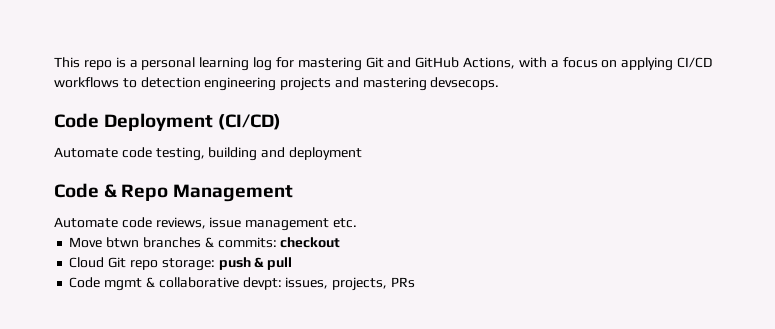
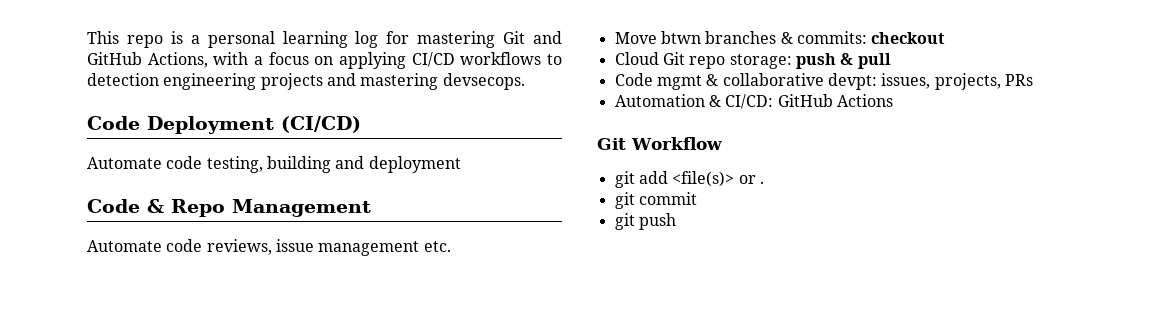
(415, 282) none -> [614,94,893,109] [597,137,722,150] [614,171,764,188] [614,192,697,209] [614,213,676,230] // Automation & CI/CD: GitHub Actions // Git Workflow // git add <file(s)> or . // git commit // git push

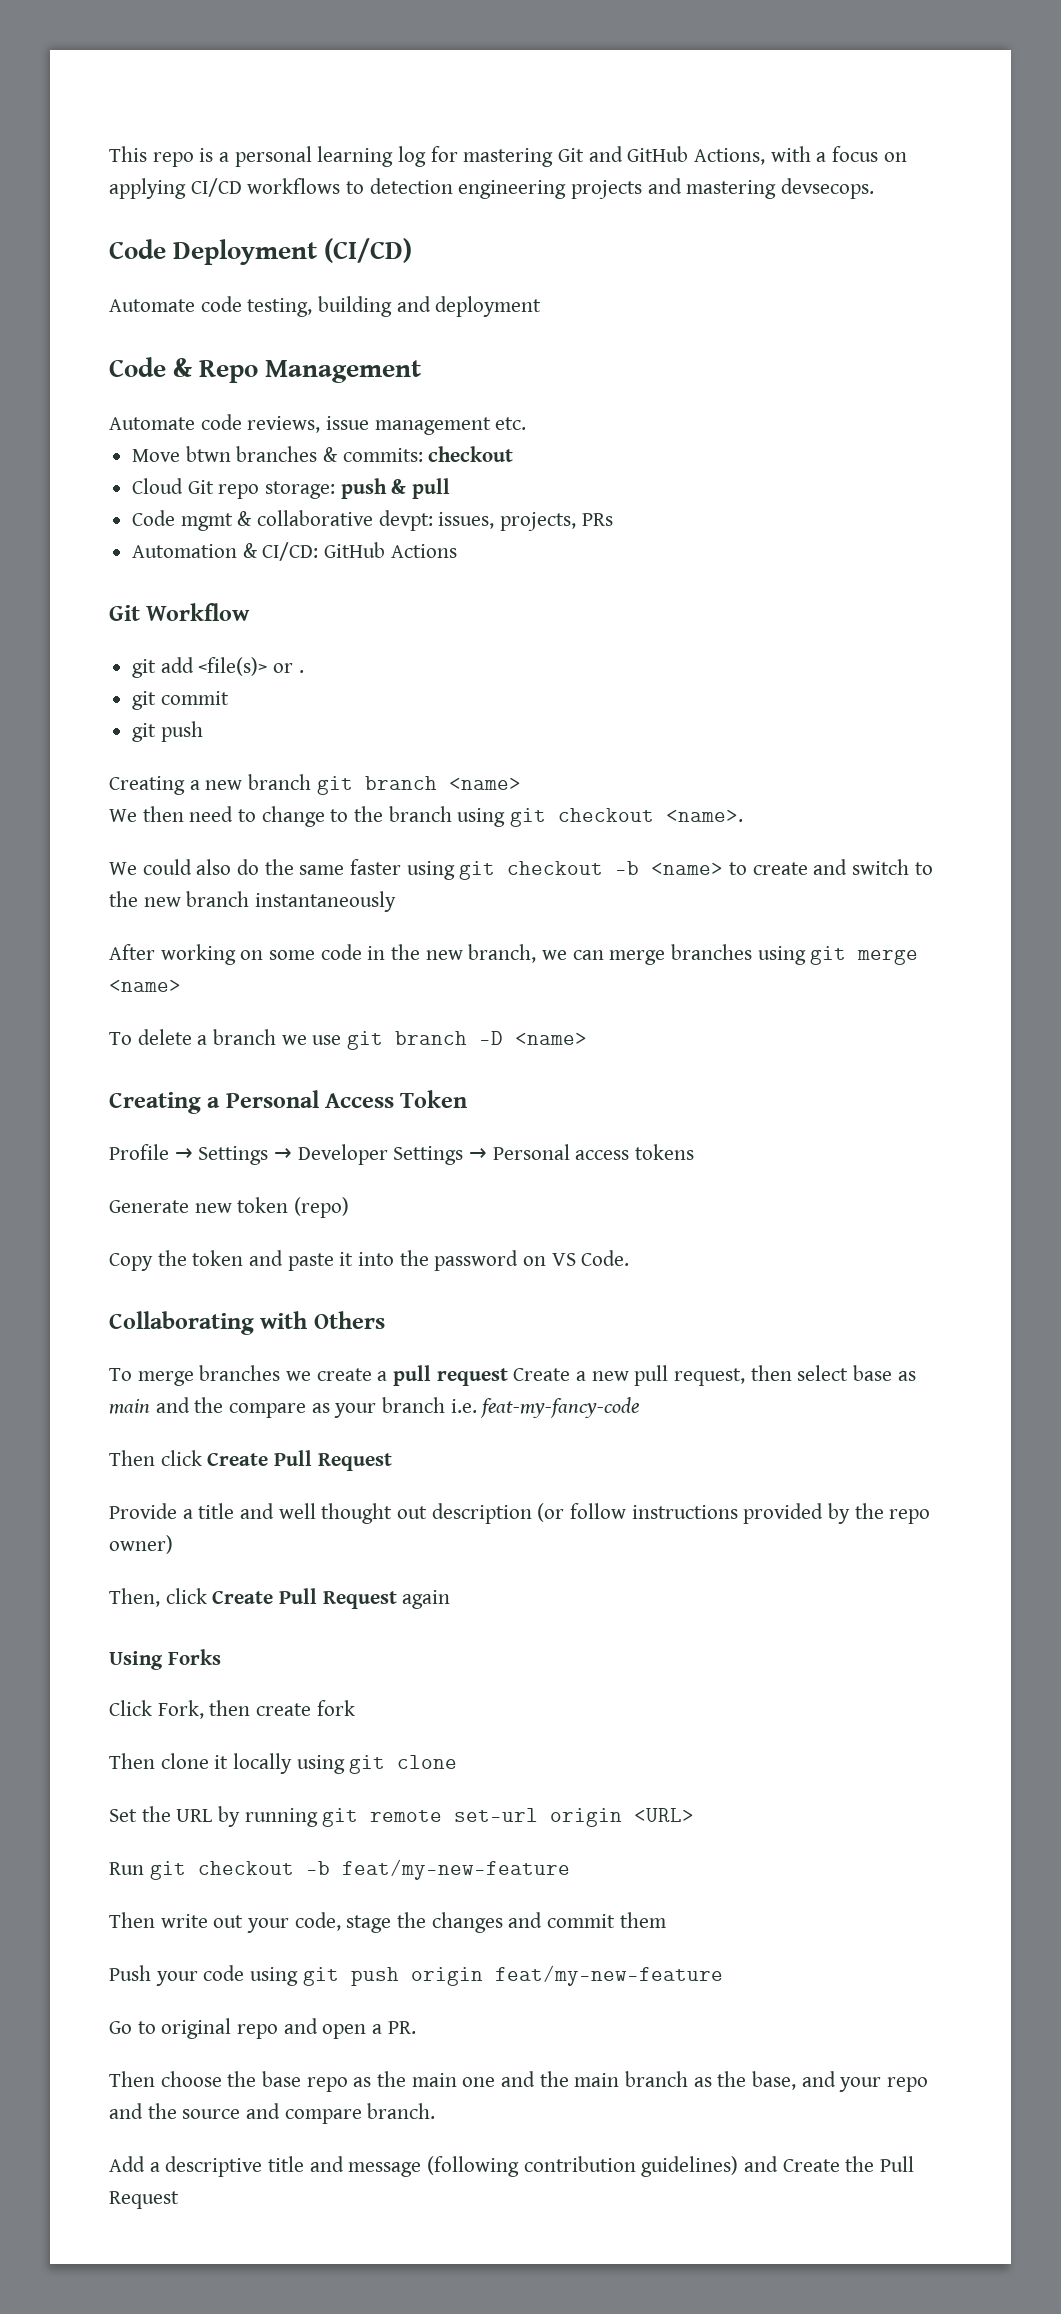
(676, 221) none -> [109,774,521,795] [109,806,744,827] [109,859,933,880] [109,891,397,912] [109,944,919,965] [109,979,181,992] [109,1029,588,1050] [109,1090,468,1114] [109,1144,695,1165] [109,1197,350,1218] [109,1250,630,1271] [109,1311,385,1335] [109,1365,916,1386] [109,1397,640,1418] [109,1450,392,1471] [109,1503,931,1524] [109,1535,173,1554] [109,1588,451,1609] [109,1649,221,1670] [109,1700,355,1719] [109,1753,458,1774] [109,1806,695,1827] [109,1859,570,1880] [109,1912,666,1933] [109,1965,723,1986] [109,2018,416,2039] [109,2071,929,2092] [109,2103,436,2124] [109,2156,915,2177] [109,2191,179,2209] // Creating a new branch git branch <name> // We then need to change to the branch using git checkout <name>. // We could also do the same faster using git checkout -b <name> to create and switch to the new branch instantaneously // After working on some code in the new branch, we can merge branches using git merge <name> // To delete a branch we use git branch -D <name> // Creating a Personal Access Token // Profile → Settings → Developer Settings → Personal access tokens // Generate new token (repo) // Copy the token and paste it into the password on VS Code. // Collaborating with Others // To merge branches we create a pull request Create a new pull request, then select base as main and the compare as your branch i.e. feat-my-fancy-code // Then click Create Pull Request // Provide a title and well thought out description (or follow instructions provided by the repo owner) // Then, click Create Pull Request again // Using Forks // Click Fork, then create fork // Then clone it locally using git clone // Set the URL by running git remote set-url origin <URL> // Run git checkout -b feat/my-new-feature // Then write out your code, stage the changes and commit them // Push your code using git push origin feat/my-new-feature // Go to original repo and open a PR. // Then choose the base repo as the main one and the main branch as the base, and your repo and the source and compare branch. // Add a descriptive title and message (following contribution guidelines) and Create the Pull Request

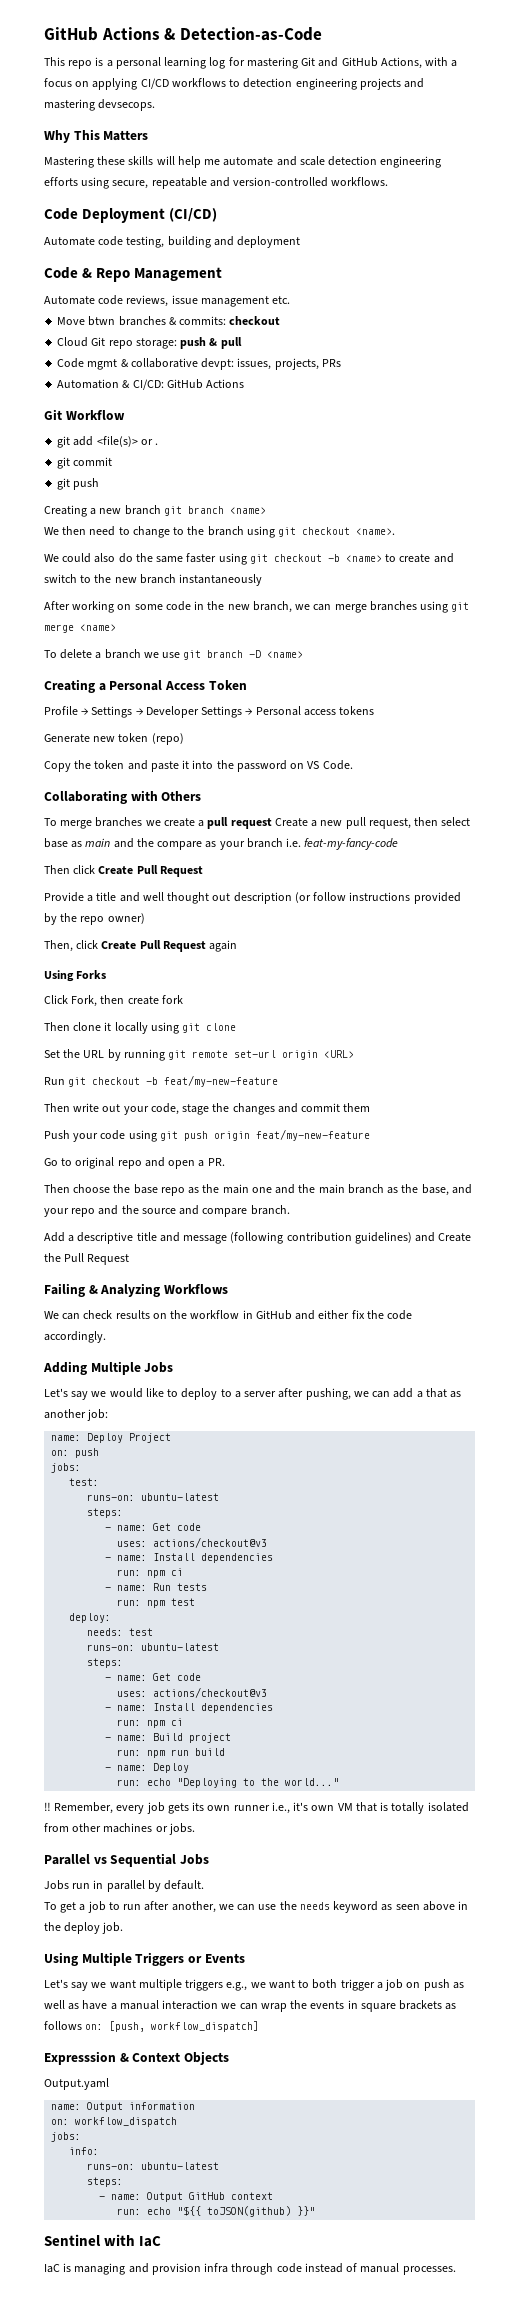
(109, 154) none -> [44,27,322,41] GitHub Actions & Detection-as-Code //
(875, 188) none -> [44,129,149,143] [44,156,442,168] [44,177,389,189] // Why This Matters // Mastering these skills will help me automate and scale detection engineering efforts using secure, repeatable and version-controlled workflows.
(179, 2200) none -> [44,1283,228,1297] [44,1310,413,1320] [44,1331,106,1343] [43,1361,174,1375] [44,1388,462,1400] [44,1409,109,1421] [51,1433,172,1443] [51,1448,100,1458] [51,1463,82,1473] [69,1478,100,1486] [87,1493,220,1501] [87,1508,124,1518] [105,1523,202,1531] [117,1537,268,1548] [105,1553,274,1563] [117,1568,184,1578] [105,1583,208,1591] [117,1598,196,1608] [69,1613,112,1623] [87,1628,154,1636] [87,1643,220,1651] [87,1658,124,1668] [105,1673,202,1681] [117,1687,268,1698] [105,1703,274,1713] [117,1718,184,1728] [105,1733,232,1743] [117,1748,226,1758] [105,1763,190,1773] [117,1778,340,1788] [44,1802,469,1814] [44,1823,195,1835] [44,1853,209,1867] [44,1880,205,1892] [44,1901,469,1913] [44,1922,124,1934] [44,1952,245,1966] [44,1979,464,1991] [44,2000,457,2012] [44,2021,260,2032] [44,2051,229,2065] [44,2078,109,2090] [51,2102,196,2112] [51,2117,178,2127] [51,2132,82,2142] [69,2147,100,2155] [87,2162,220,2170] [87,2177,124,2187] [99,2192,274,2202] [117,2206,316,2217] [44,2234,162,2247] [44,2263,456,2275] // Failing & Analyzing Workflows // We can check results on the workflow in GitHub and either fix the code accordingly. // Adding Multiple Jobs // Let's say we would like to deploy to a server after pushing, we can add a that as another job: // name: Deploy Project // on: push // jobs: // test: // runs-on: ubuntu-latest // steps: // - name: Get code // uses: actions/checkout@v3 // - name: Install dependencies // run: npm ci // - name: Run tests // run: npm test // deploy: // needs: test // runs-on: ubuntu-latest // steps: // - name: Get code // uses: actions/checkout@v3 // - name: Install dependencies // run: npm ci // - name: Build project // run: npm run build // - name: Deploy // run: echo "Deploying to the world..." // ‼ Remember, every job gets its own runner i.e., it's own VM that is totally isolated from other machines or jobs. // Parallel vs Sequential Jobs // Jobs run in parallel by default. // To get a job to run after another, we can use the needs keyword as seen above in the deploy job. // Using Multiple Triggers or Events // Let's say we want multiple triggers e.g., we want to both trigger a job on push as well as have a manual interaction we can wrap the events in square brackets as follows on: [push, workflow_dispatch] // Expresssion & Context Objects // Output.yaml // name: Output information // on: workflow_dispatch // jobs: // info: // runs-on: ubuntu-latest // steps: // - name: Output GitHub context // run: echo "${{ toJSON(github) }}" // Sentinel with IaC // IaC is managing and provision infra through code instead of manual processes.

